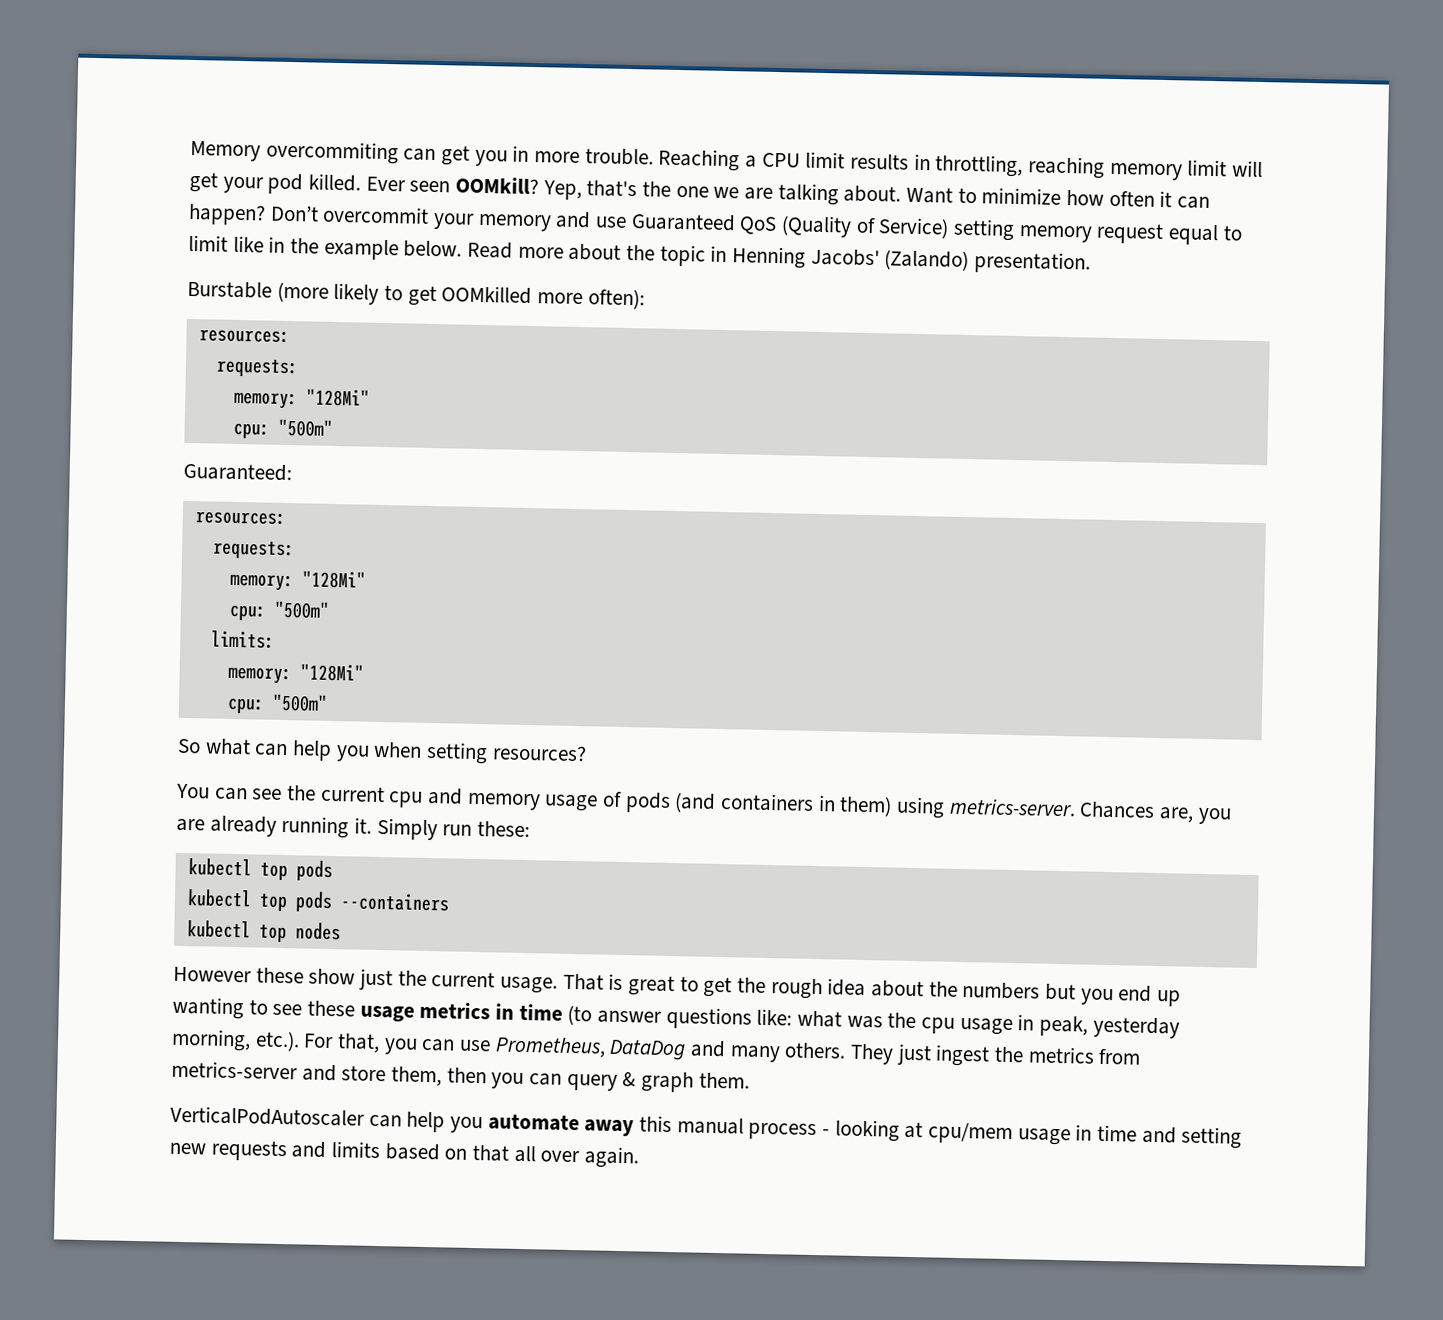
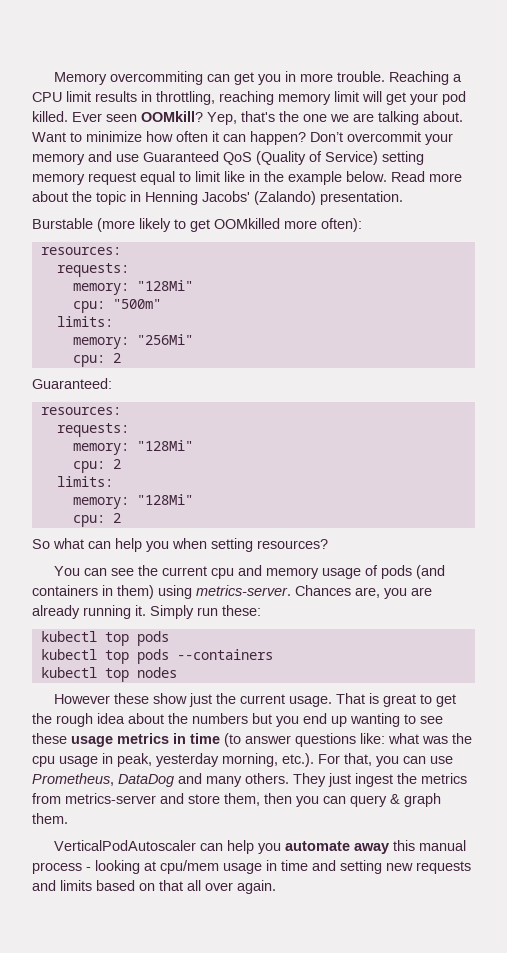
(333, 427) none -> [56,316,113,327] [72,334,193,349] [72,353,121,367] // limits: // memory: "256Mi" // cpu: 2
[273,600,330,619] "500m" -> [112,459,121,469] 2
[271,693,328,712] "500m" -> [112,513,121,523] 2

